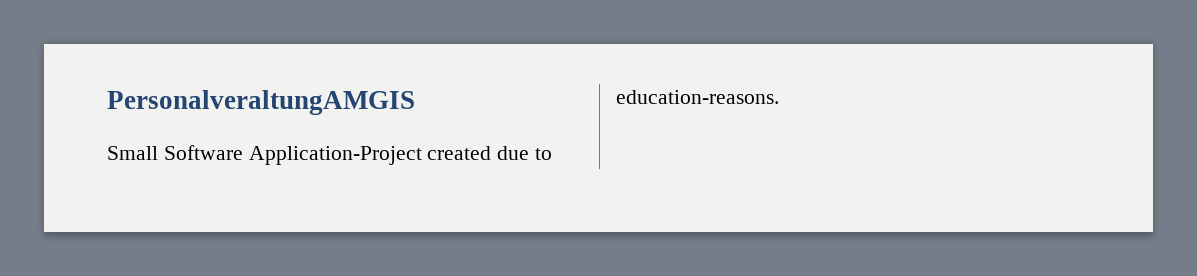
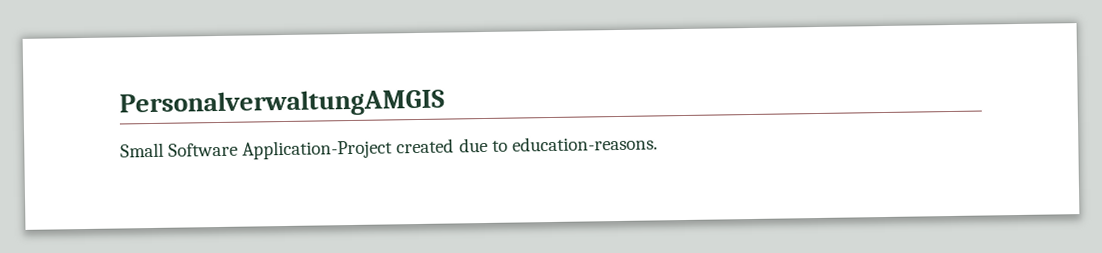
[107,90,415,115] PersonalveraltungAMGIS -> [119,88,445,119] PersonalverwaltungAMGIS

